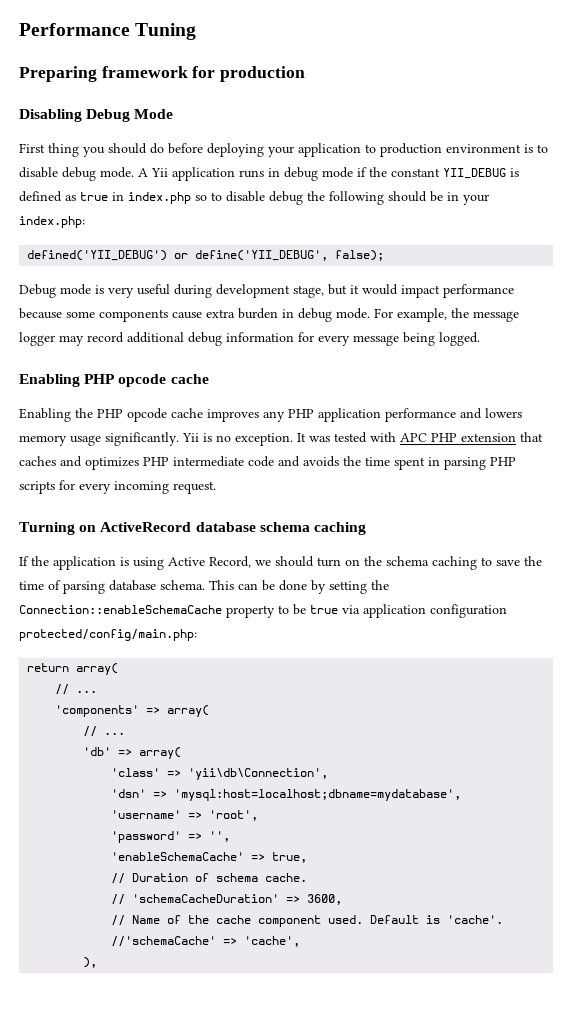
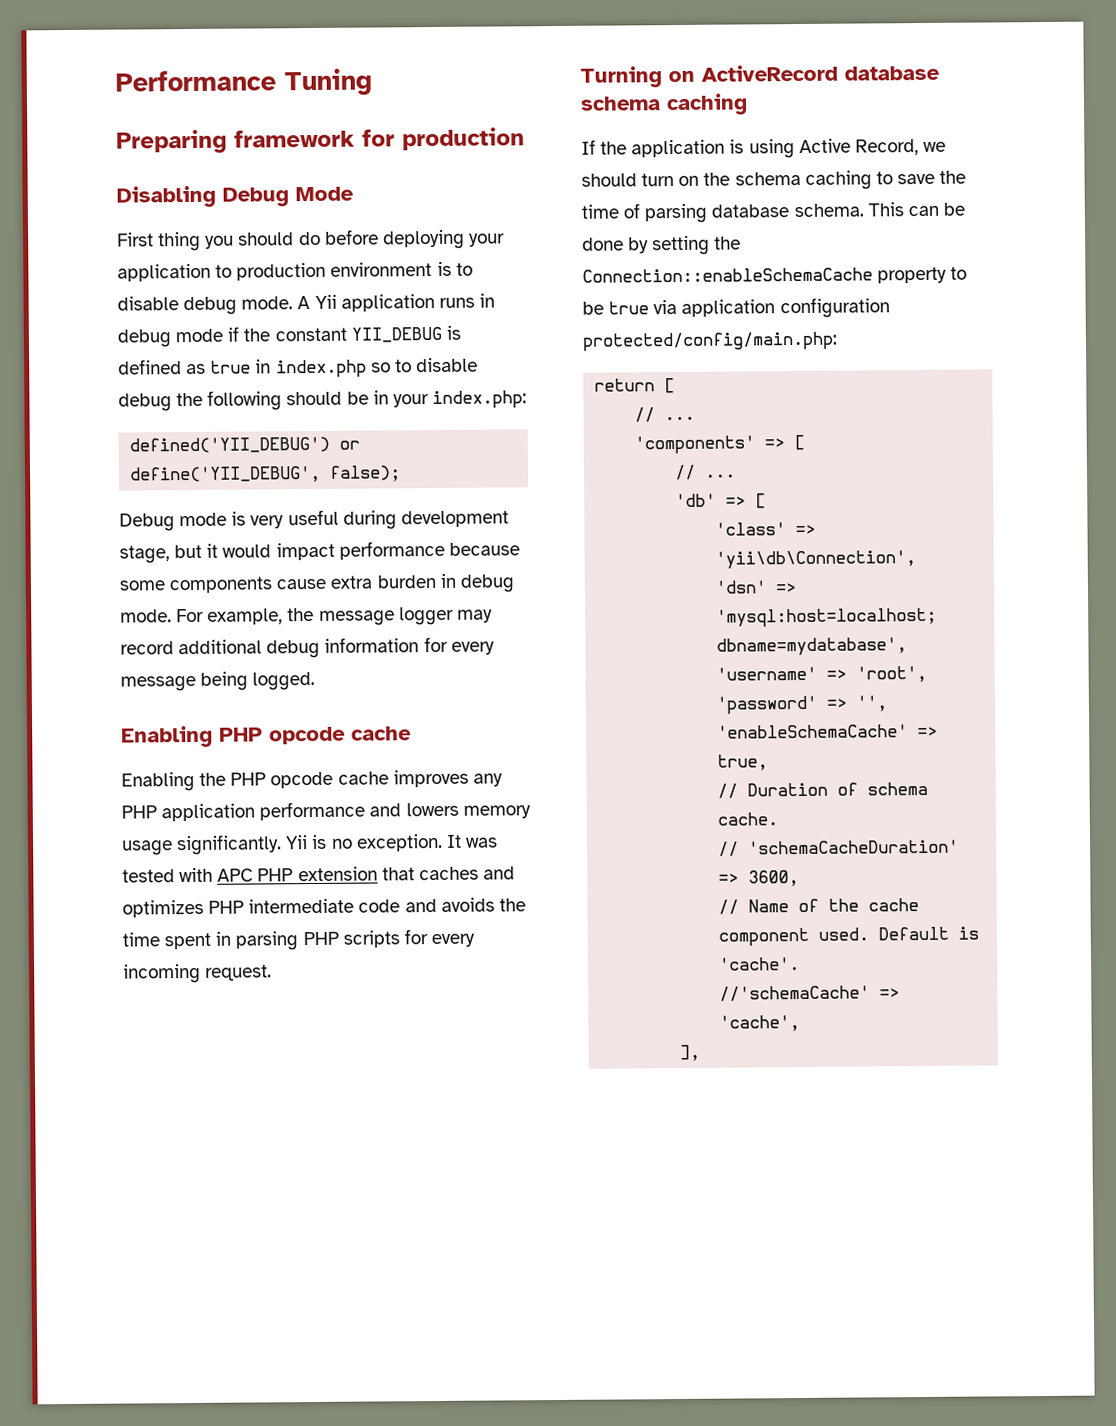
[76,663,119,675] array( -> [664,378,676,394] [
[167,705,210,717] array( -> [794,434,806,451] [
[139,747,182,759] array( -> [755,493,767,509] [
[83,957,98,968] ), -> [679,1044,701,1062] ],

